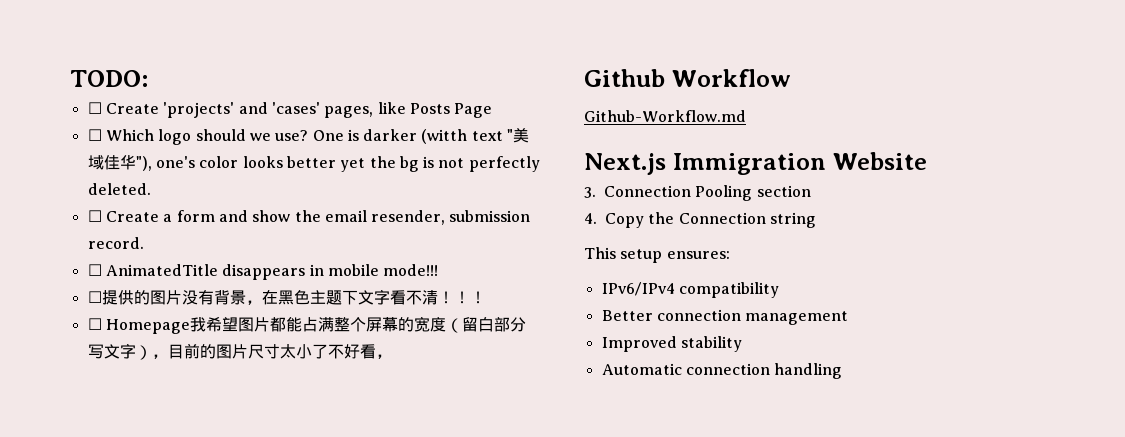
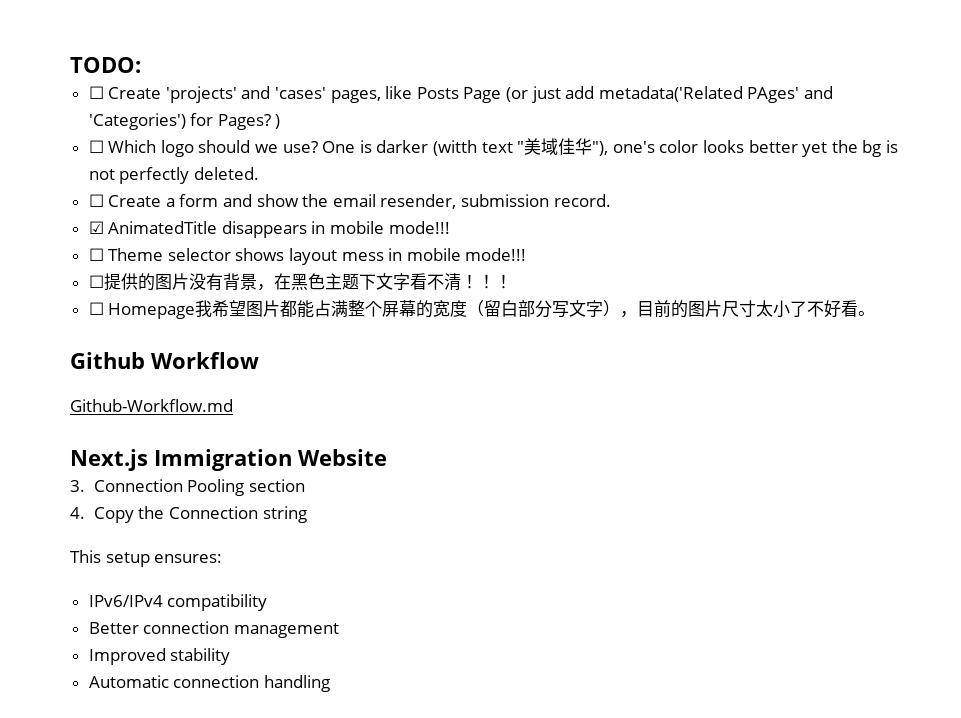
(493, 110) none -> [505,86,833,103] [88,113,281,130] (or just add metadata('Related PAges' and 'Categories') for Pages? )
[87,264,102,276] ☐ -> [88,221,104,234] ☑
(439, 270) none -> [88,248,527,265] // ☐ Theme selector shows layout mess in mobile mode!!!
[375,354,392,359] ， -> [858,311,876,316] 。

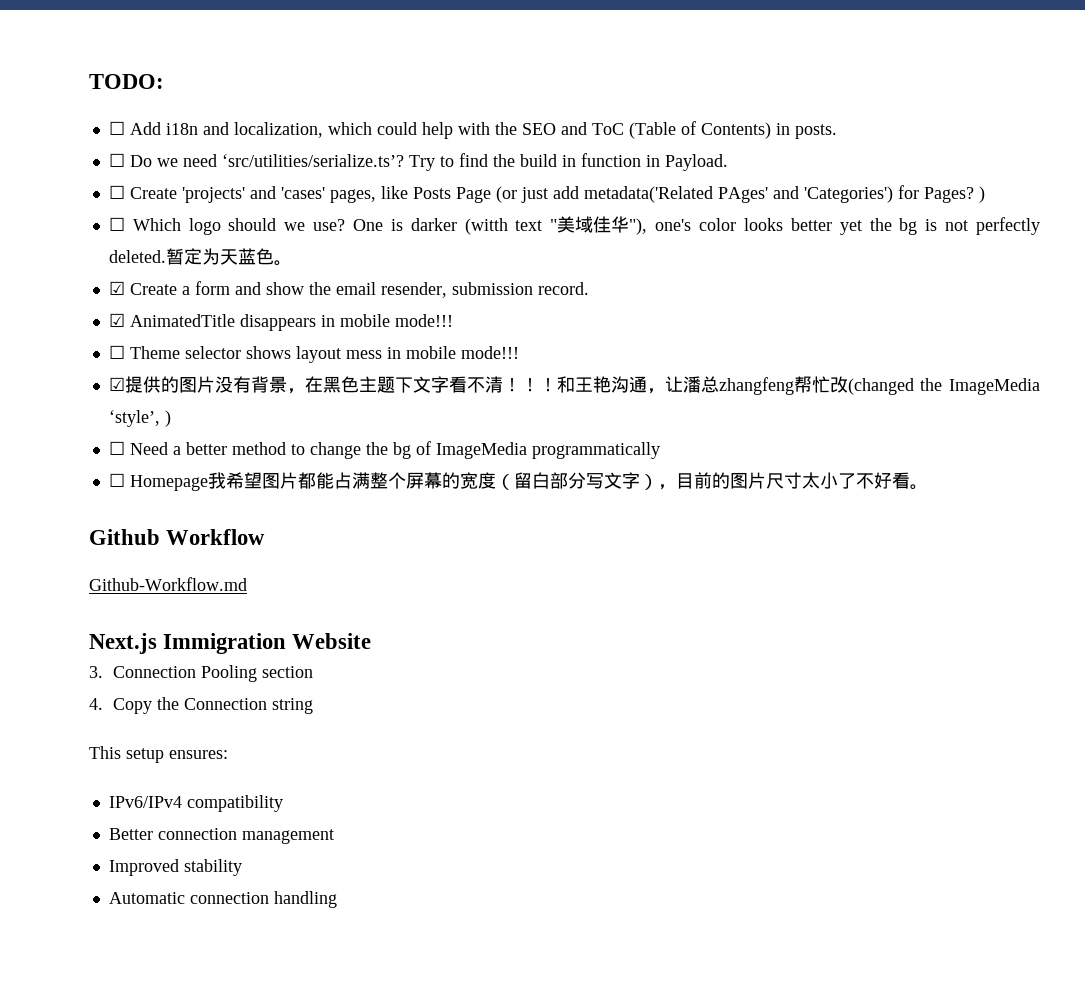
(141, 65) none -> [108,121,837,139] [108,153,728,171] // ☐ Add i18n and localization, which could help with the SEO and ToC (Table of Contents) in posts. // ☐ Do we need ‘src/utilities/serialize.ts’? Try to find the build in function in Payload.
[88,194,104,207] // ☐ -> [165,248,292,266] [108,281,125,295] 暂定为天蓝色。 // ☑
[88,275,104,288] ☐ -> [108,377,125,391] ☑
(512, 281) none -> [556,376,1040,395] [108,410,171,427] [108,441,660,459] 和王艳沟通，让潘总zhangfeng帮忙改(changed the ImageMedia ‘style’, ) // ☐ Need a better method to change the bg of ImageMedia programmatically

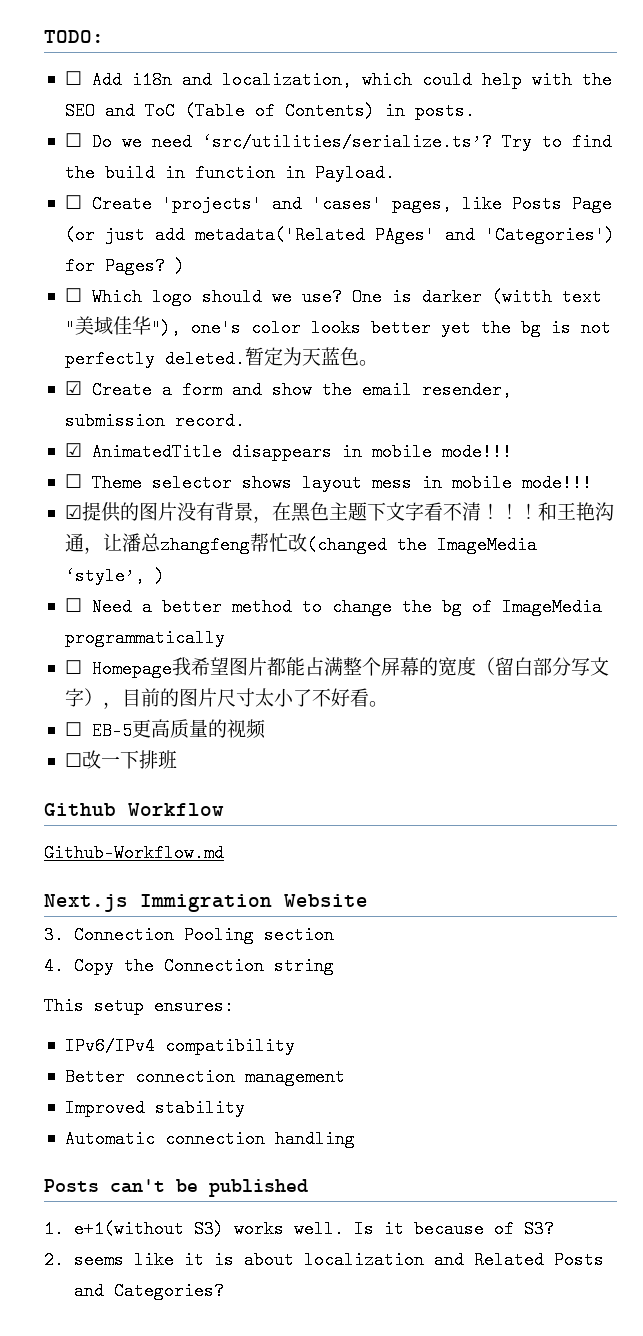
(928, 487) none -> [64,719,266,740] [64,750,177,769] // ☐ EB-5更高质量的视频 // ☐改一下排班
(337, 899) none -> [44,1179,308,1197] [44,1220,554,1238] [44,1251,604,1269] [73,1282,224,1300] // Posts can't be published // 1. e+1(without S3) works well. Is it because of S3? // 2. seems like it is about localization and Related Posts and Categories?

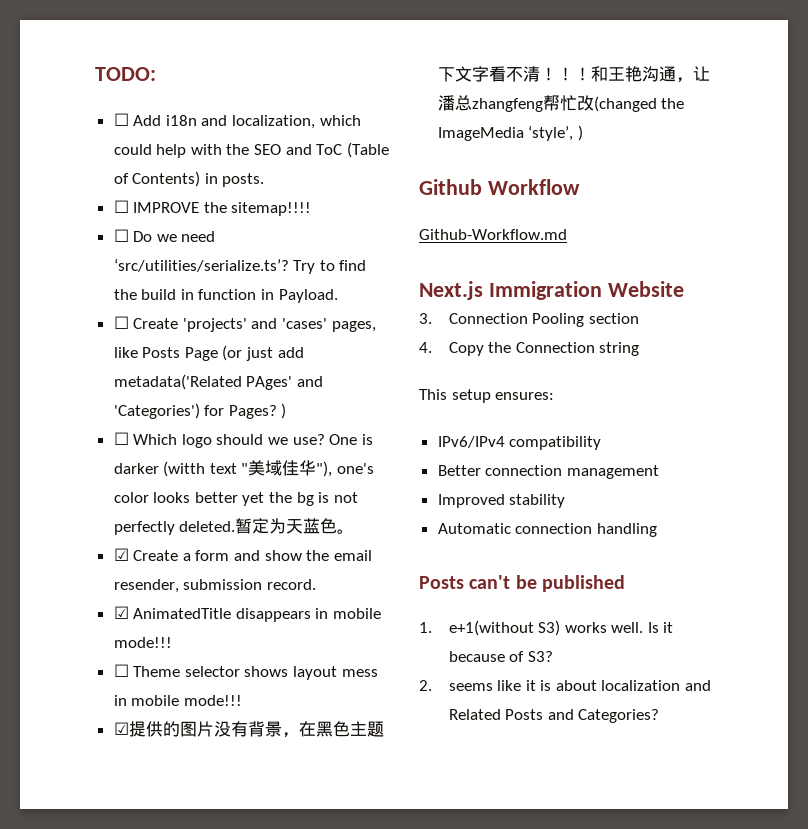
(475, 111) none -> [113,200,312,216] // ☐ IMPROVE the sitemap!!!!
[64,598,602,616] [64,629,225,647] [64,657,609,678] [64,688,388,709] [64,719,266,740] [64,750,177,769] // ☐ Need a better method to change the bg of ImageMedia programmatically // ☐ Homepage我希望图片都能占满整个屏幕的宽度（留白部分写文字），目前的图片尺寸太小了不好看。 // ☐ EB-5更高质量的视频 // ☐改一下排班 -> (583, 133) none

